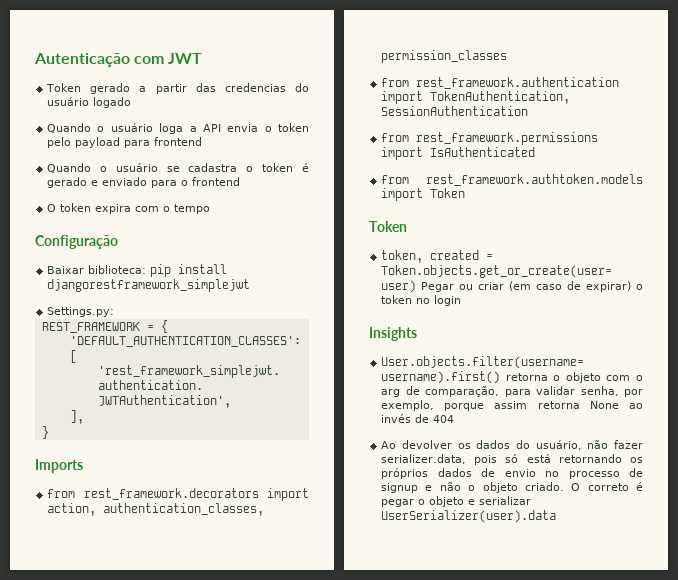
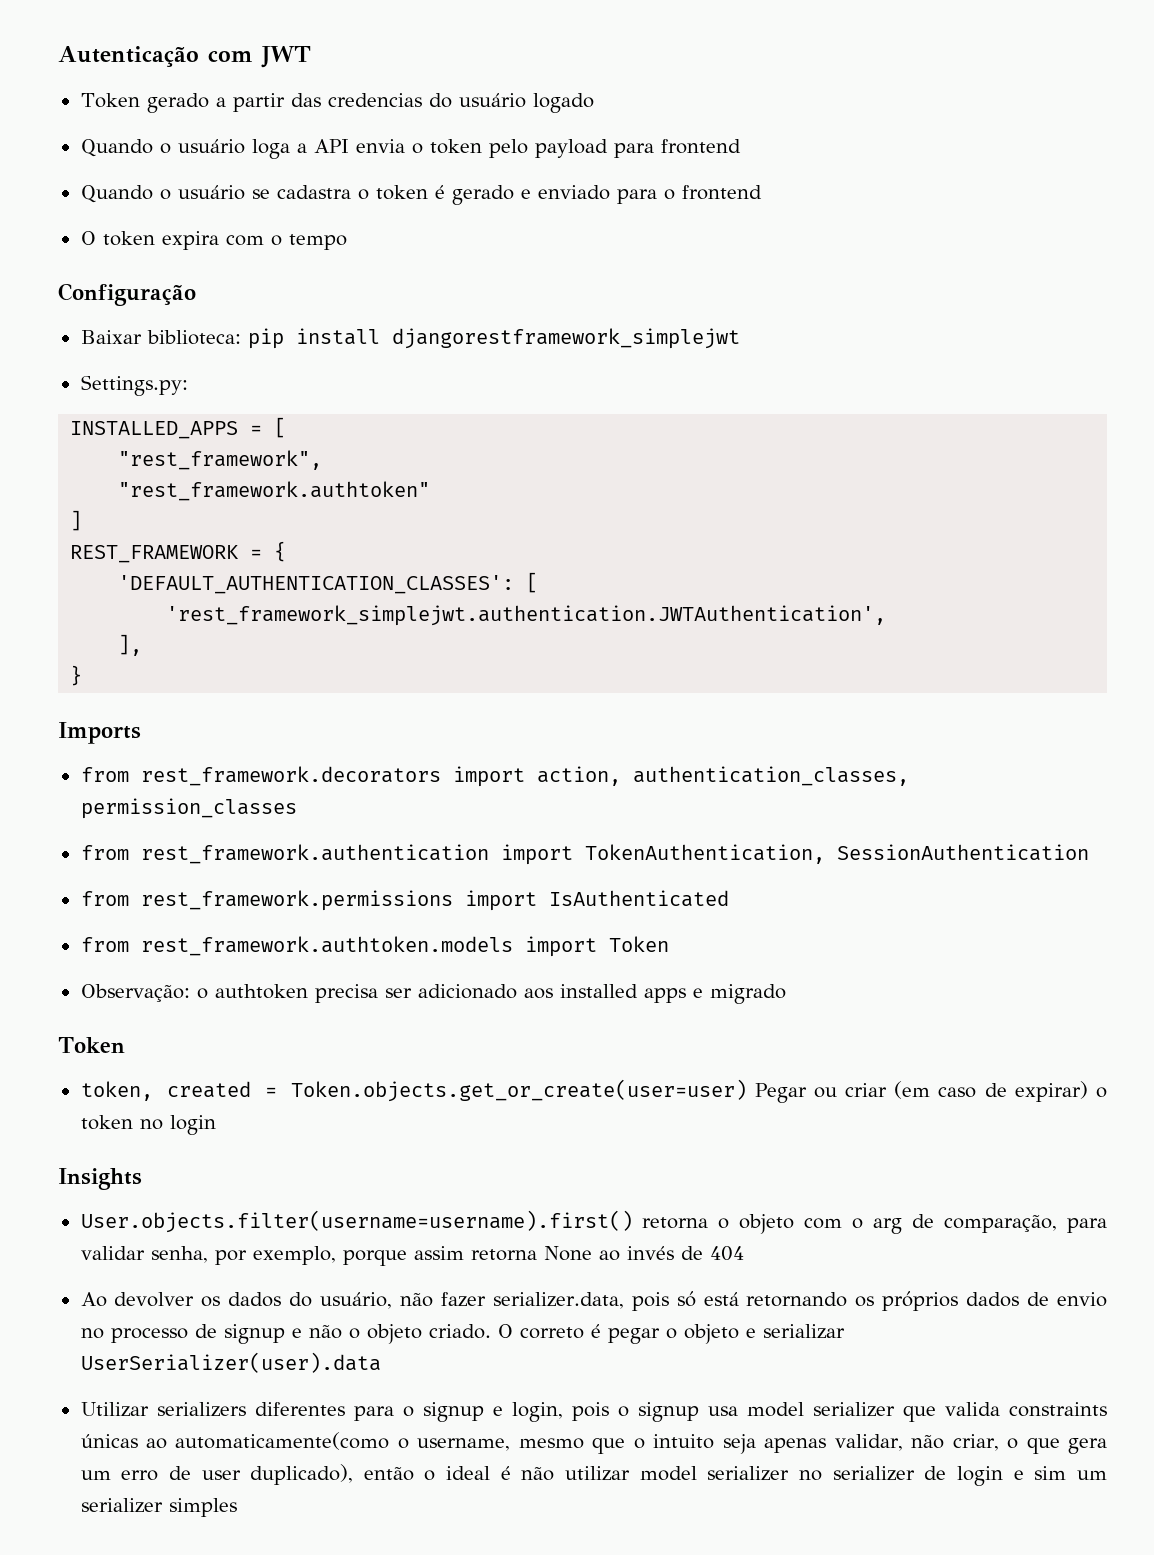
(115, 312) none -> [70,417,287,439] [118,450,323,470] [118,481,431,501] [70,510,83,531] // INSTALLED_APPS = [ // "rest_framework", // "rest_framework.authtoken" // ]
(466, 193) none -> [80,984,786,1004] // Observação: o authtoken precisa ser adicionado aos installed apps e migrado
(557, 516) none -> [80,1402,1108,1422] [80,1432,1108,1454] [80,1464,1108,1486] [80,1498,237,1517] // Utilizar serializers diferentes para o signup e login, pois o signup usa model serializer que valida constraints únicas ao automaticamente(como o username, mesmo que o intuito seja apenas validar, não criar, o que gera um erro de user duplicado), então o ideal é não utilizar model serializer no serializer de login e sim um serializer simples

